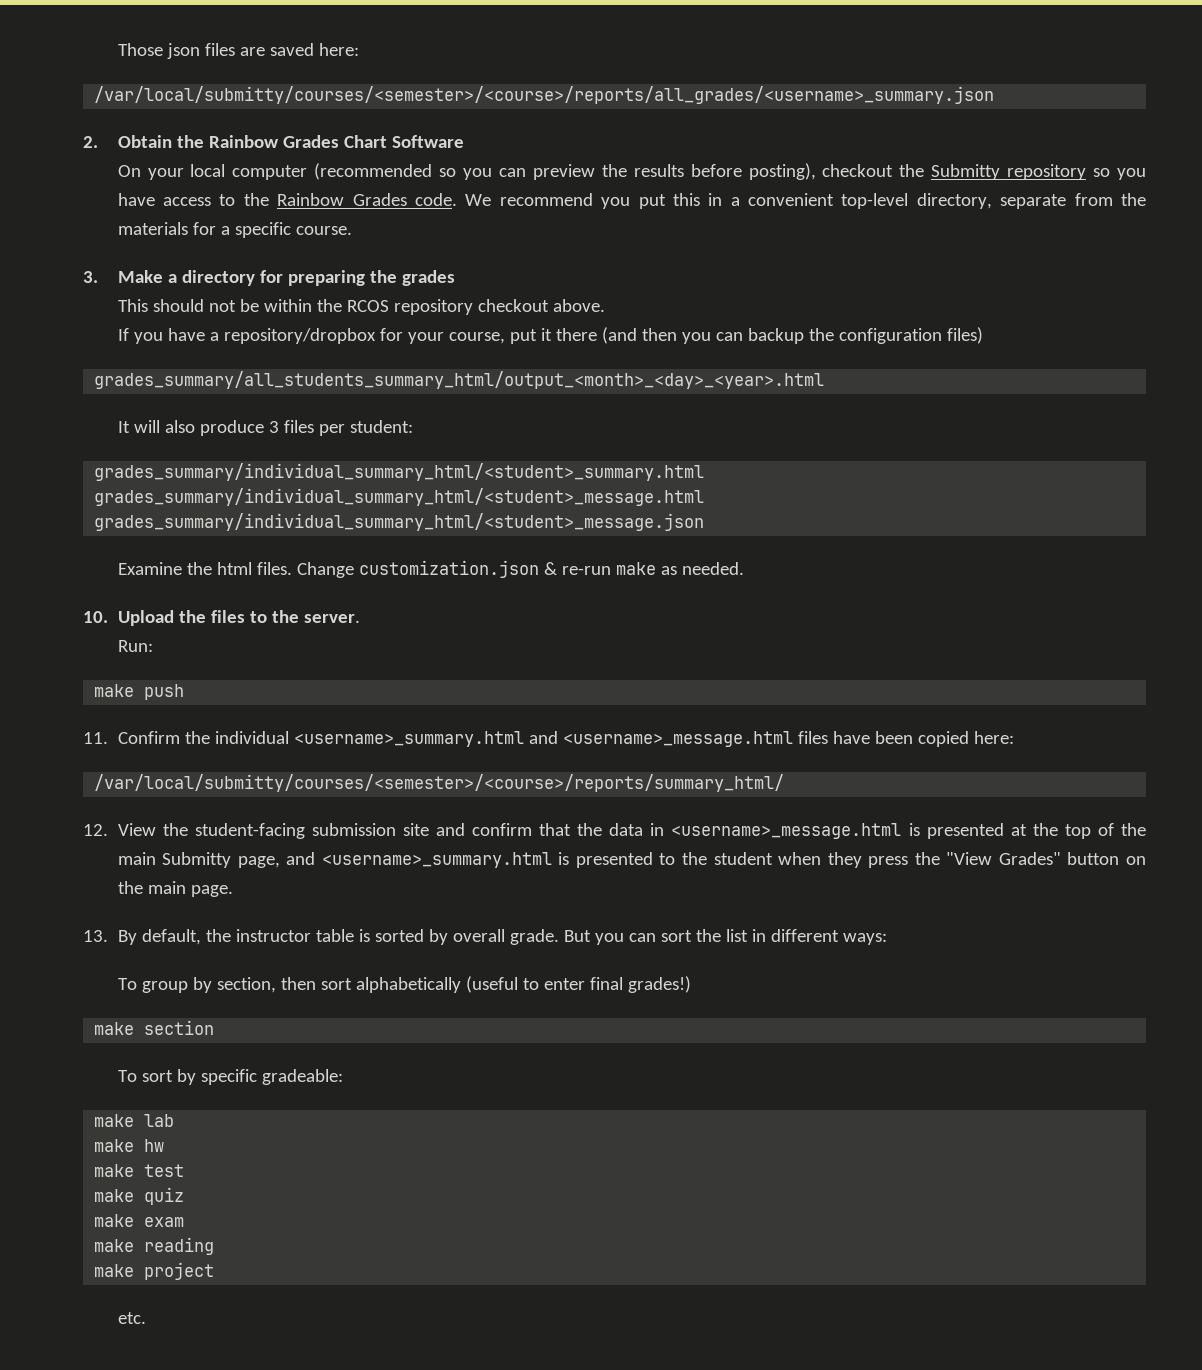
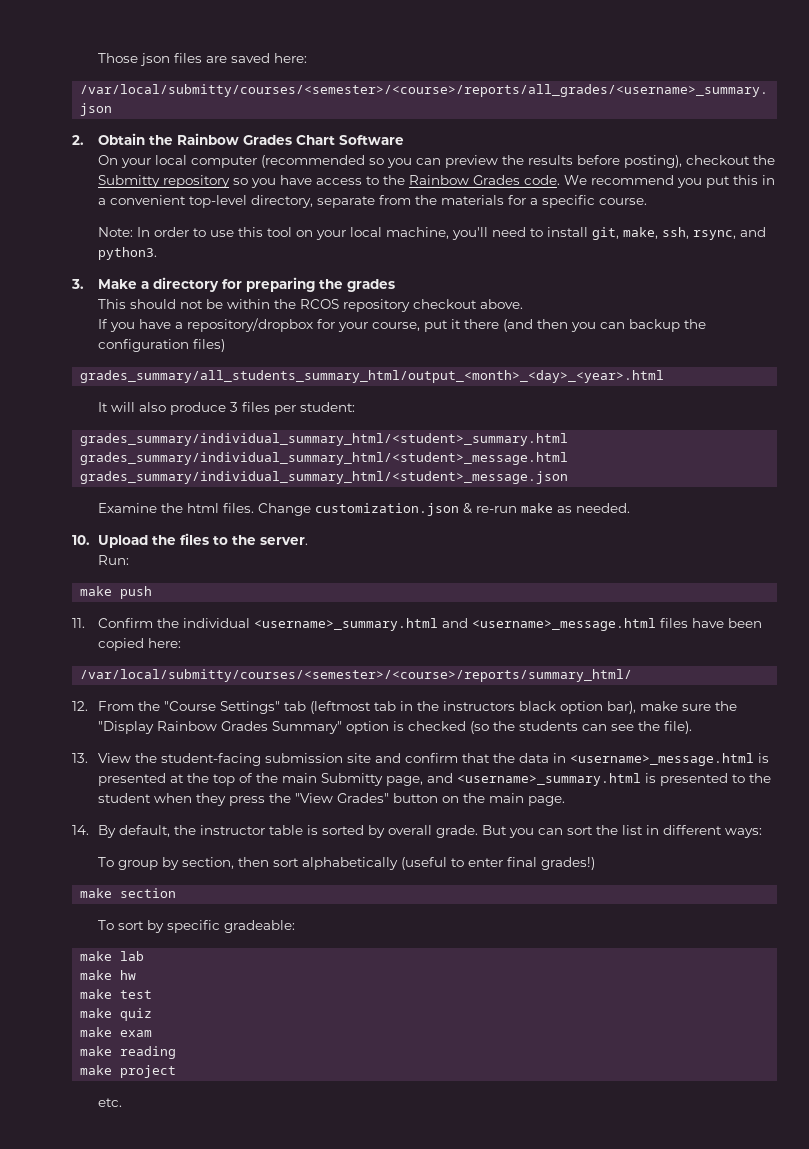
(352, 230) none -> [97,227,766,240] [97,247,157,260] // Note: In order to use this tool on your local machine, you'll need to install git, make, ssh, rsync, and python3.
(108, 830) none -> [97,701,737,714] [97,721,692,734] [72,753,88,763] From the "Course Settings" tab (leftmost tab in the instructors black option bar), make sure the "Display Rainbow Grades Summary" option is checked (so the students can see the file). // 13.
[83,930,108,942] 13. -> [72,825,89,835] 14.

